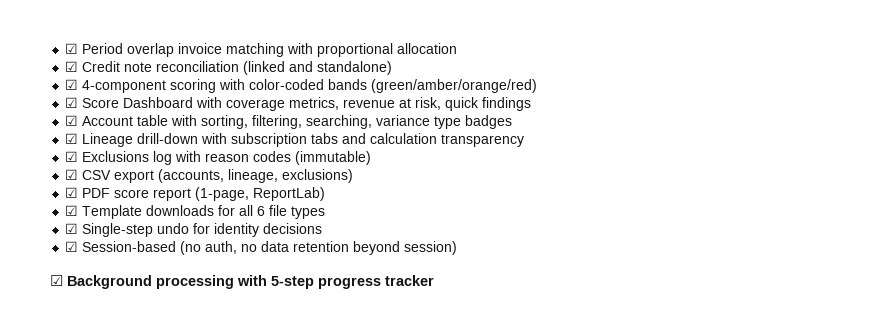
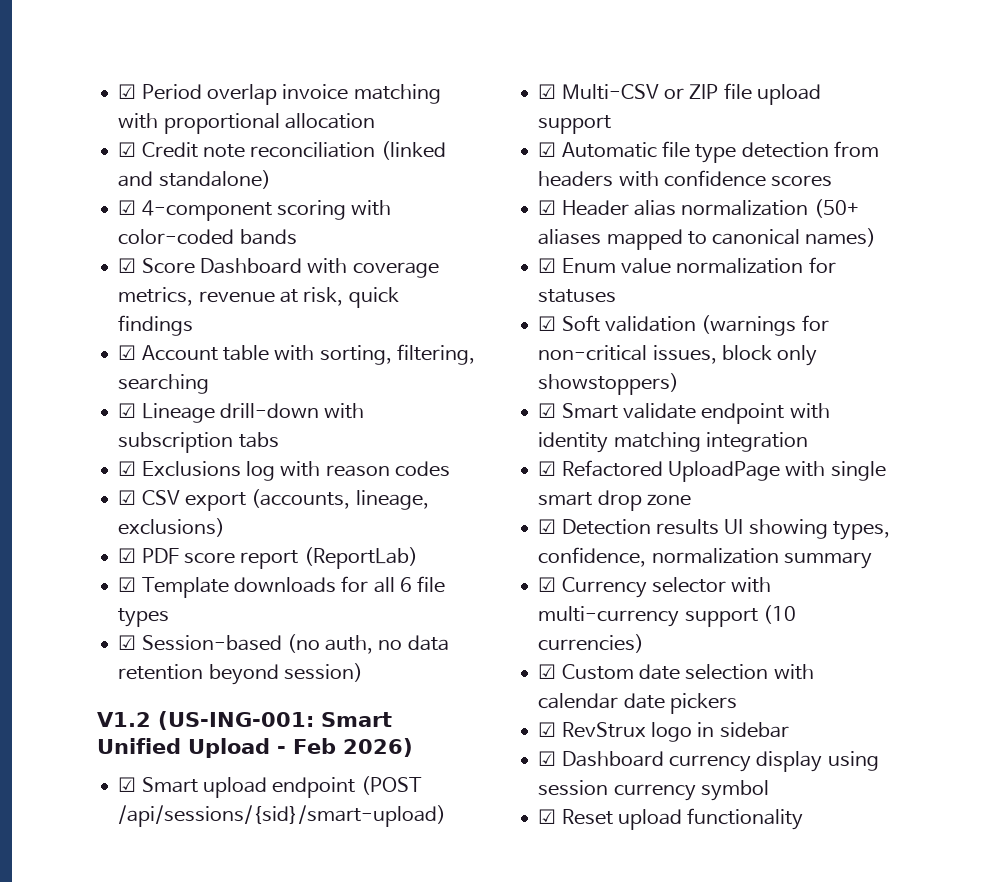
[371,79,538,93] (green/amber/orange/red) -> (297, 237) none
[306,115,513,129] searching, variance type badges -> [118,374,210,394] searching
[342,133,525,147] and calculation transparency -> (279, 440) none
[295,151,372,165] (immutable) -> (450, 469) none
[195,187,326,201] (1-page, ReportLab) -> [303,547,418,569] (ReportLab)
[65,223,323,237] // ☑ Single-step undo for identity decisions -> (170, 617) none
[50,275,434,289] ☑ Background processing with 5-step progress tracker -> [97,711,392,730] [97,738,413,758] [118,776,422,798] [118,805,447,827] [538,83,821,105] [538,115,612,134] [538,141,879,163] [538,170,833,187] [538,199,859,218] [538,228,877,250] [538,257,836,274] [538,289,617,303] [538,315,829,336] [538,345,818,366] [538,373,680,395] [538,403,830,424] [538,432,808,453] [538,460,886,482] [538,490,691,511] [538,519,890,540] [538,547,872,569] [538,577,772,598] [538,605,796,627] [538,634,645,653] [538,664,814,680] [538,693,737,714] [538,722,789,742] [538,751,879,772] [538,780,769,801] [538,808,804,830] V1.2 (US-ING-001: Smart Unified Upload - Feb 2026) // ☑ Smart upload endpoint (POST /api/sessions/{sid}/smart-upload) // ☑ Multi-CSV or ZIP file upload support // ☑ Automatic file type detection from headers with confidence scores // ☑ Header alias normalization (50+ aliases mapped to canonical names) // ☑ Enum value normalization for statuses // ☑ Soft validation (warnings for non-critical issues, block only showstoppers) // ☑ Smart validate endpoint with identity matching integration // ☑ Refactored UploadPage with single smart drop zone // ☑ Detection results UI showing types, confidence, normalization summary // ☑ Currency selector with multi-currency support (10 currencies) // ☑ Custom date selection with calendar date pickers // ☑ RevStrux logo in sidebar // ☑ Dashboard currency display using session currency symbol // ☑ Reset upload functionality

